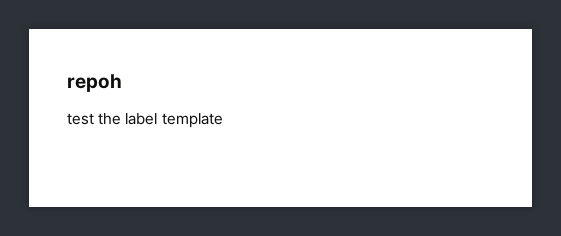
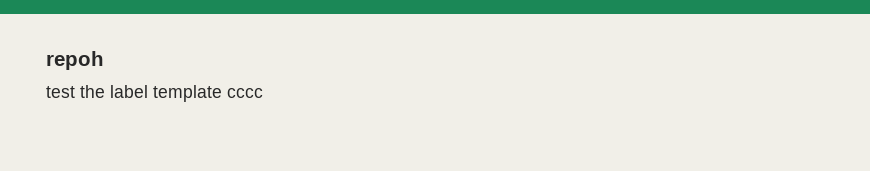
(223, 120) none -> [227,88,263,98] cccc

